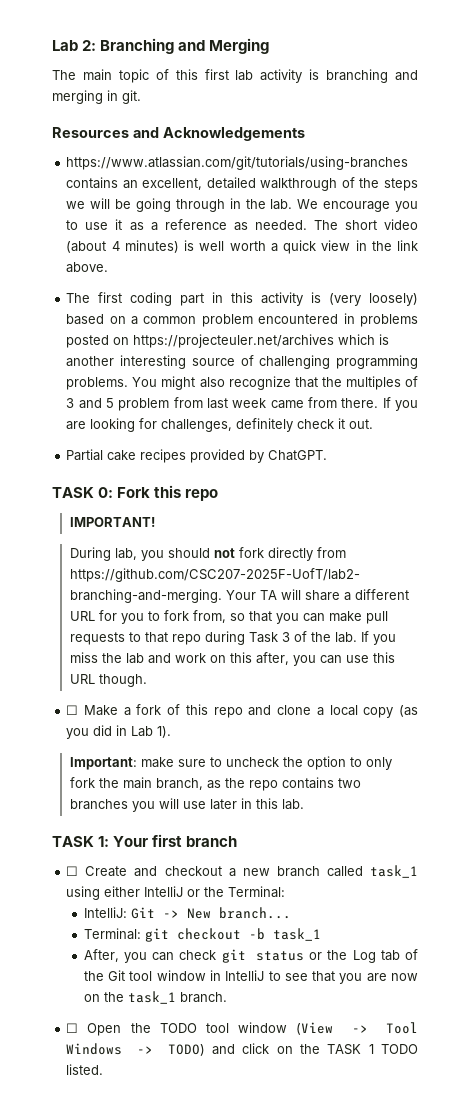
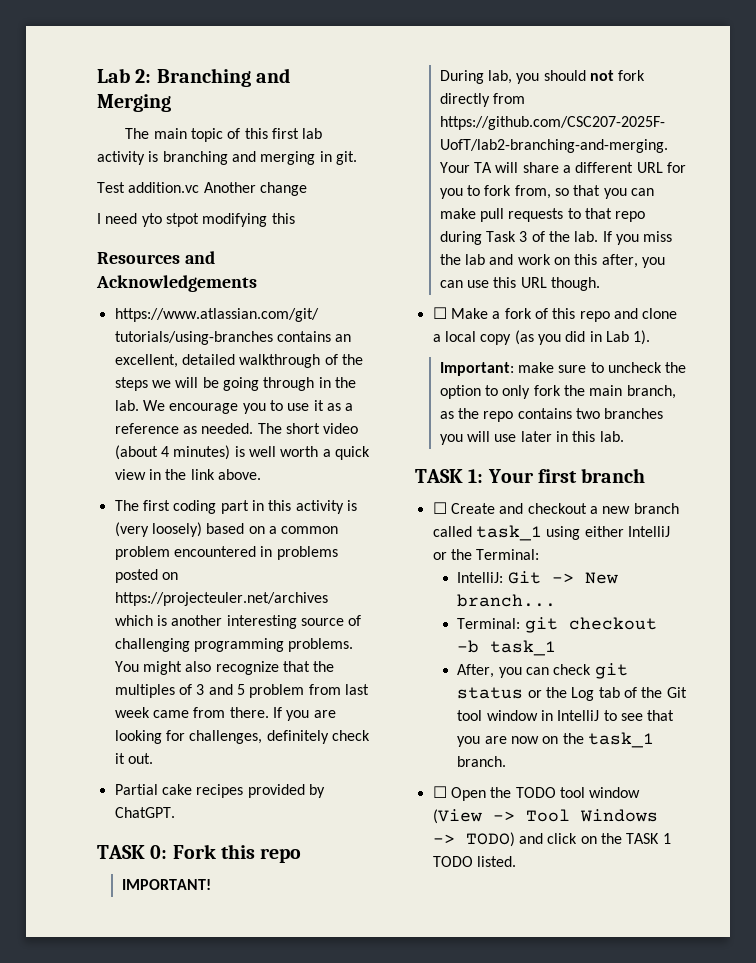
(141, 97) none -> [97,182,307,196] [97,213,295,227] // Test addition.vc Another change // I need yto stpot modifying this

